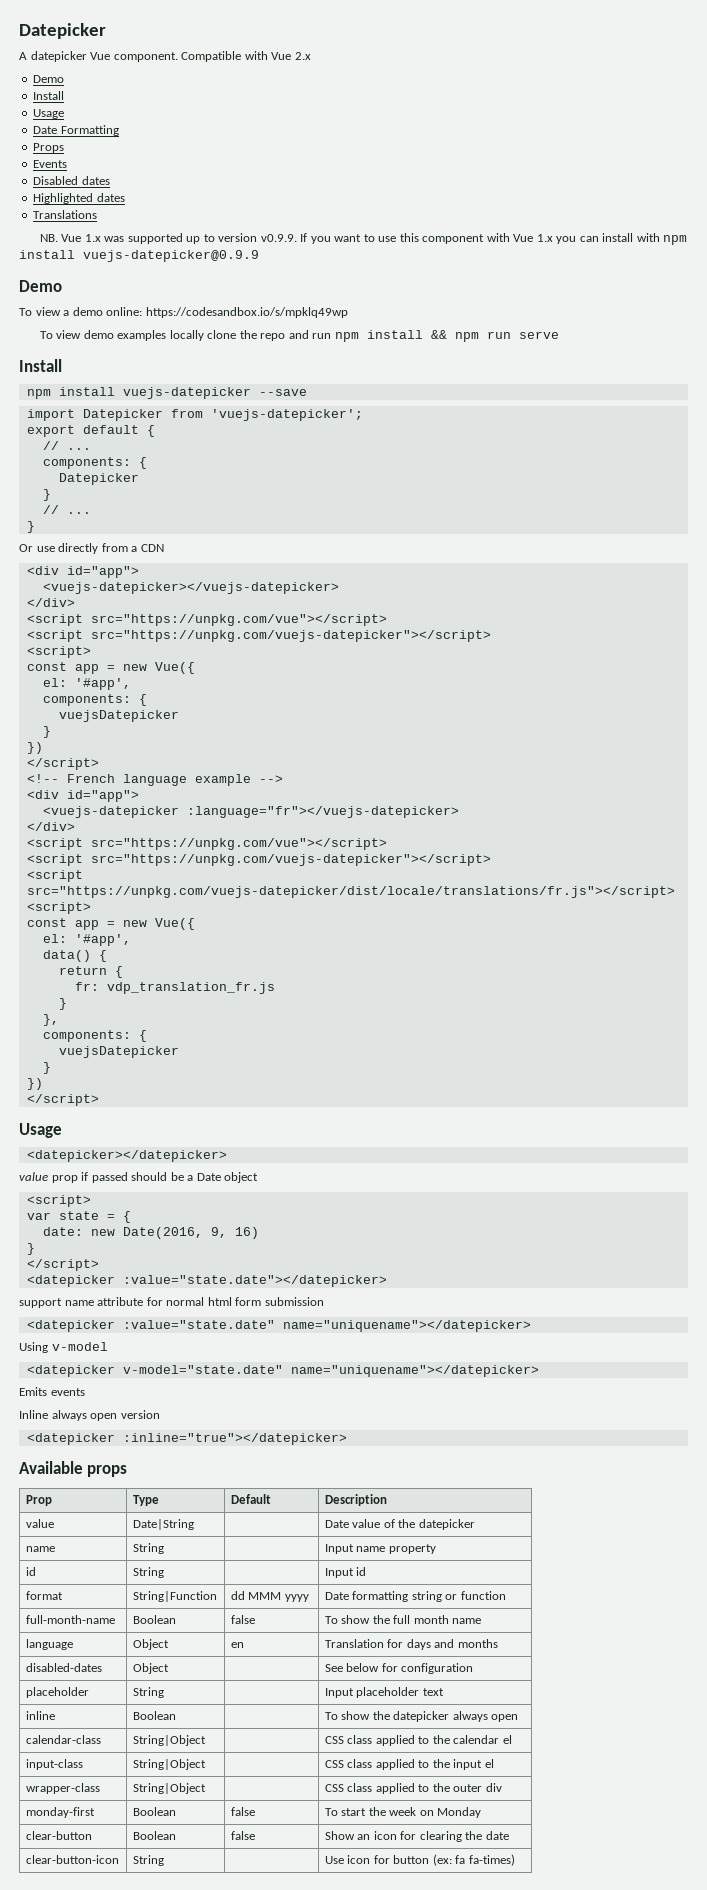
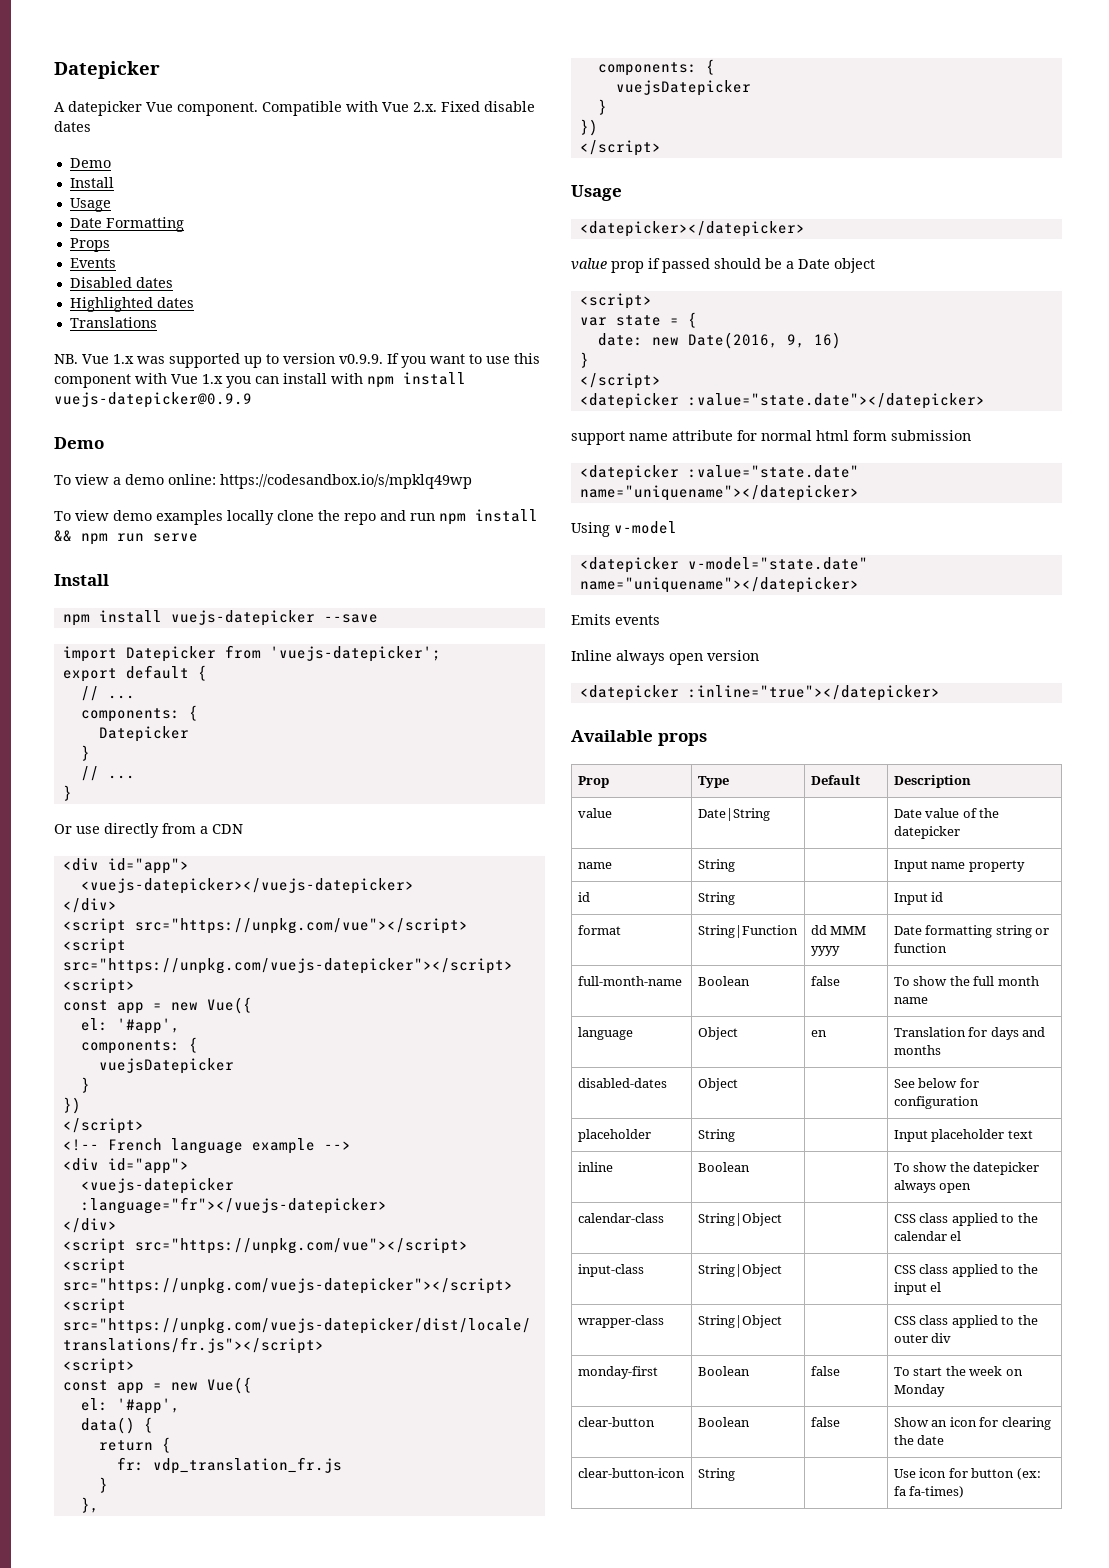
[294,52,311,60] 2.x -> [413,101,535,112] [54,121,91,132] 2.x. Fixed disable dates

